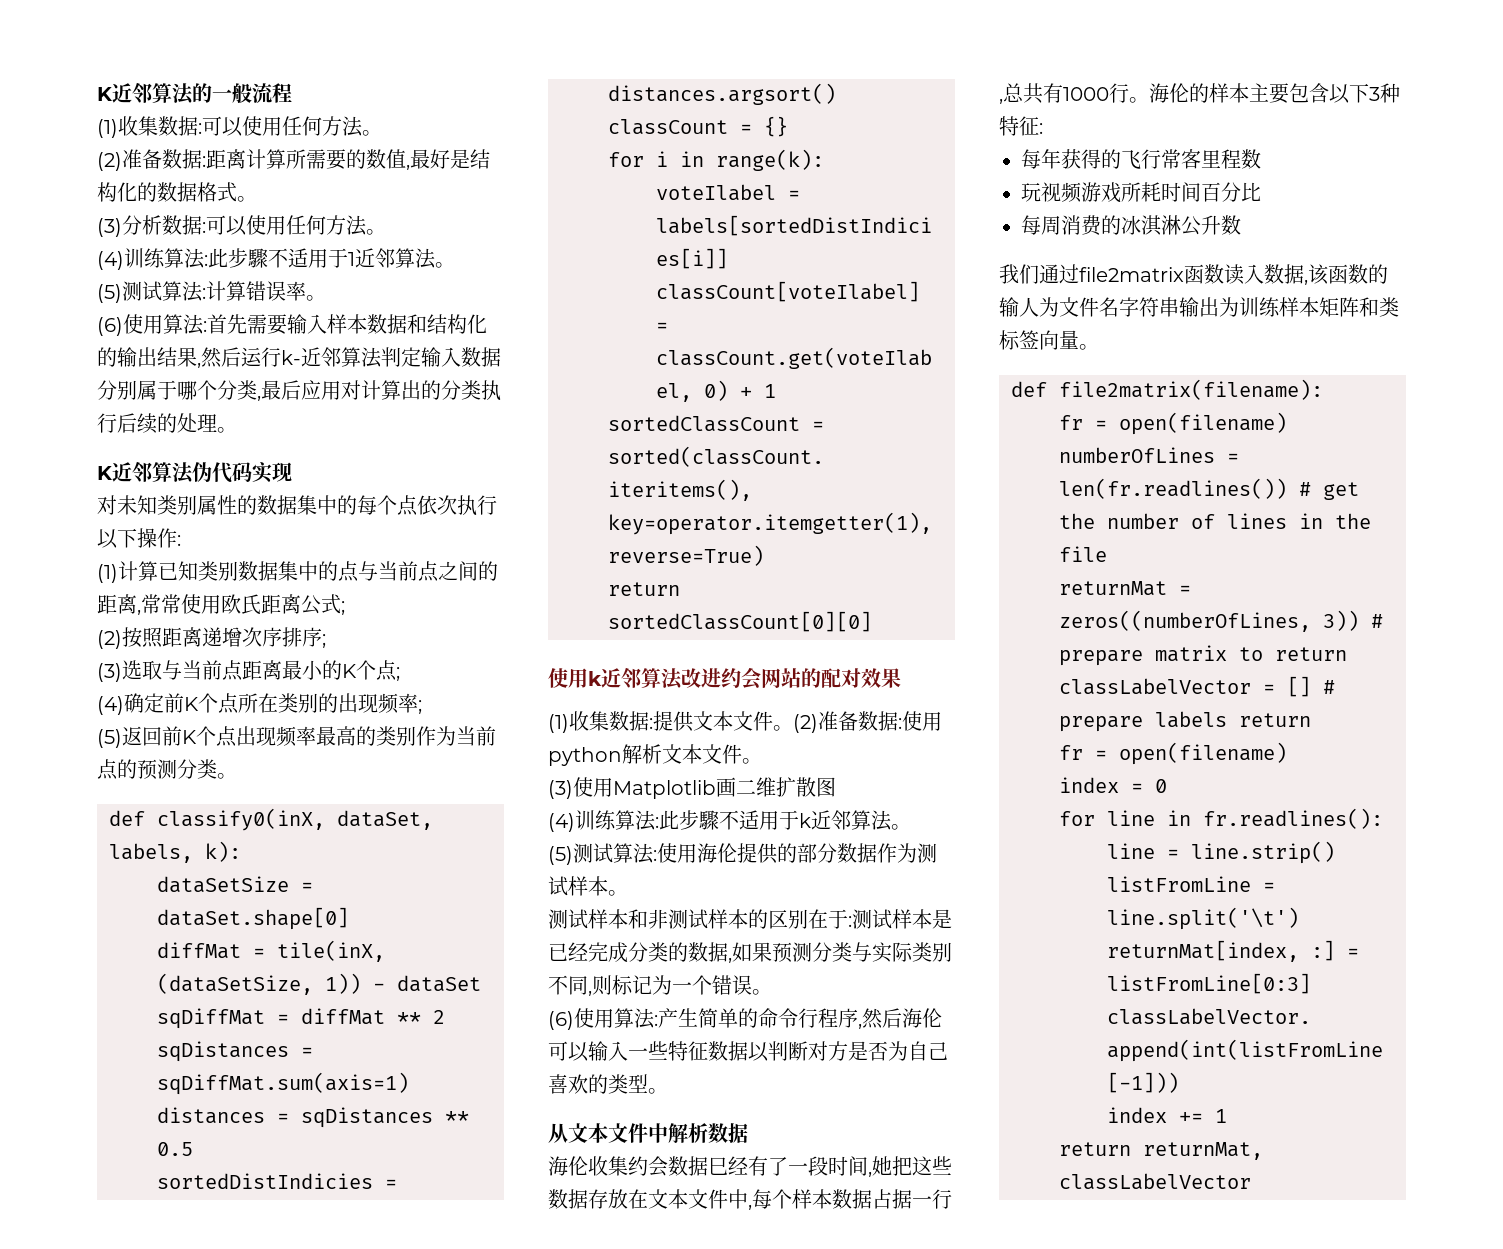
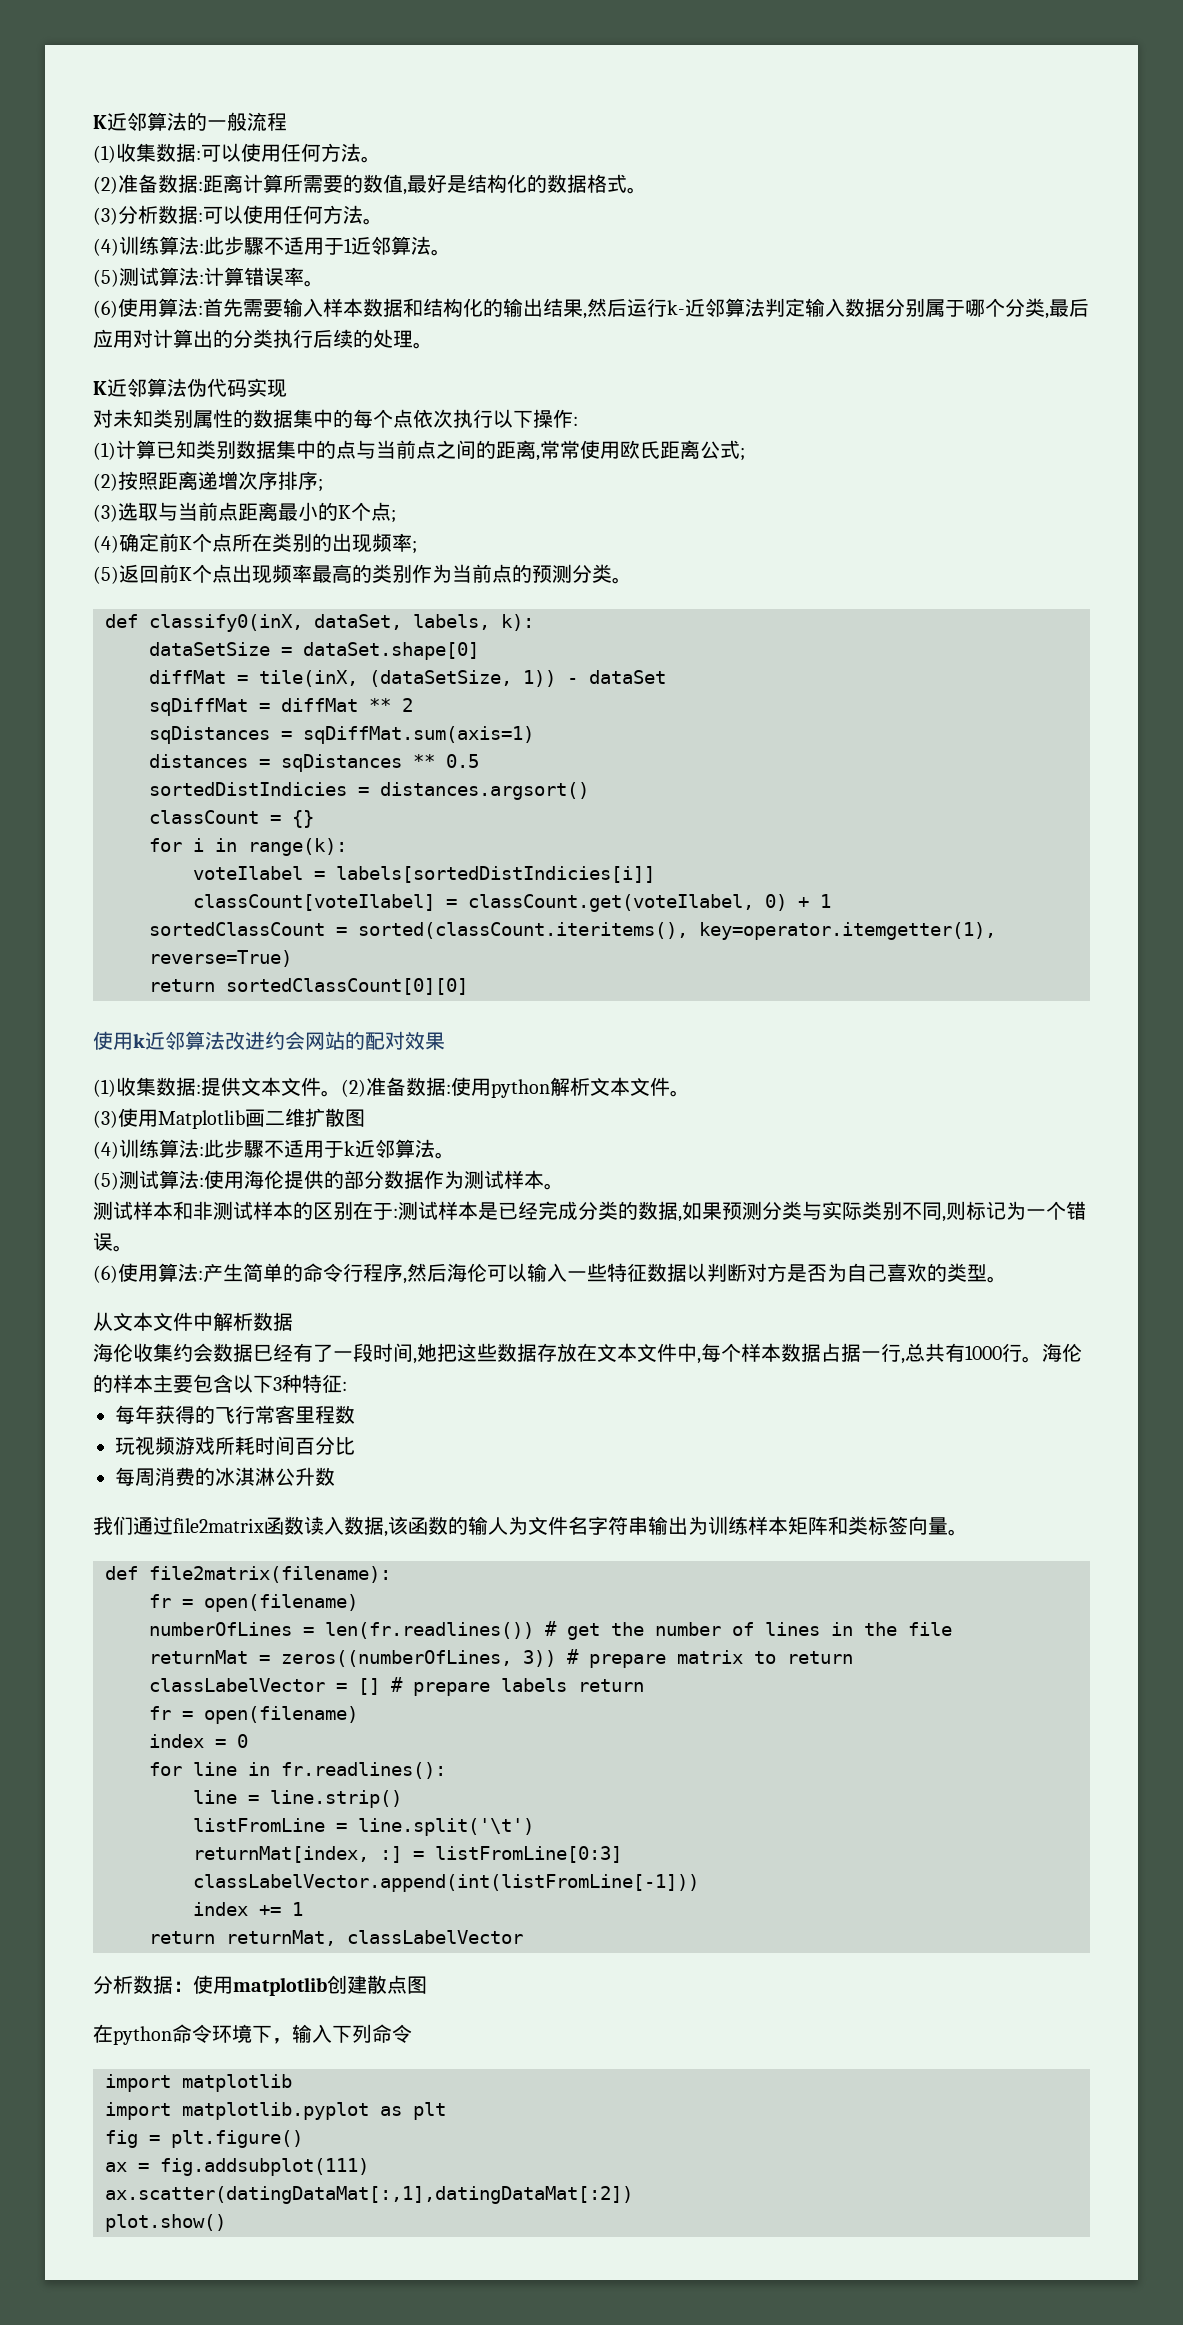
(1251, 1181) none -> [93,1975,427,1996] [93,2024,412,2045] [105,2074,292,2092] [105,2102,446,2120] [105,2130,303,2148] [105,2158,369,2176] [105,2186,633,2204] [105,2214,226,2232] // 分析数据：使用matplotlib创建散点图 // 在python命令环境下，输入下列命令 // import matplotlib // import matplotlib.pyplot as plt // fig = plt.figure() // ax = fig.addsubplot(111) // ax.scatter(datingDataMat[:,1],datingDataMat[:2]) // plot.show()

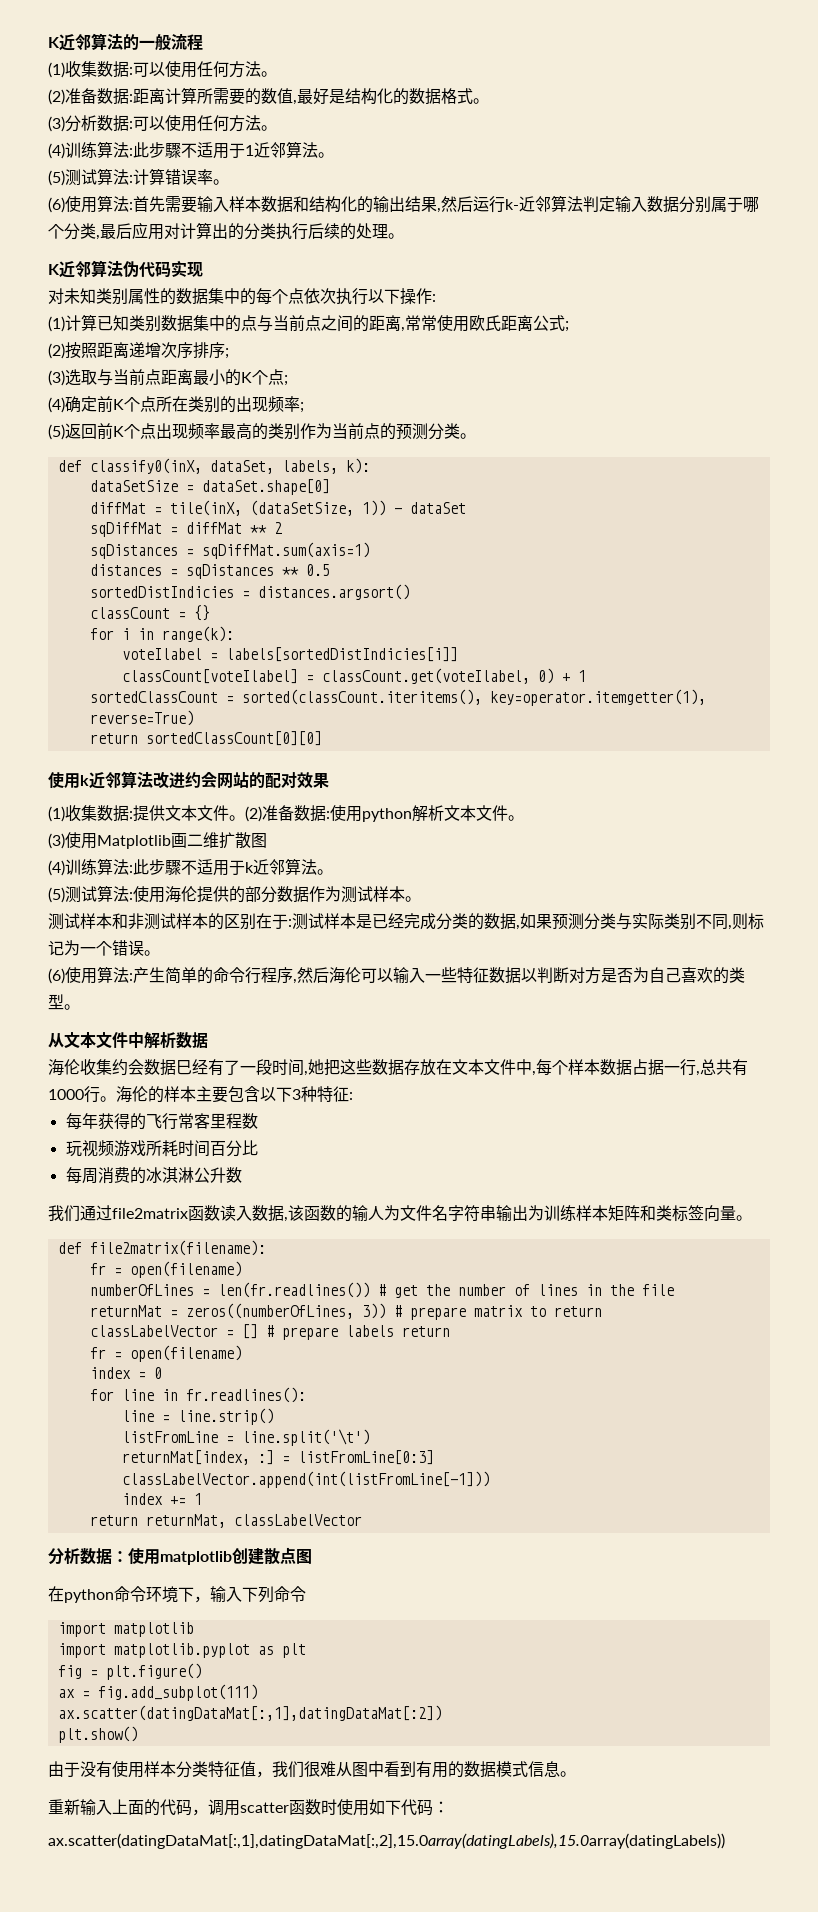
[160,2158,369,2176] fig.addsubplot(111) -> [97,1684,258,1701] fig.add_subplot(111)
[105,2214,226,2232] plot.show() -> [57,1726,138,1743] [48,1761,576,1778] [48,1799,449,1816] [48,1833,725,1849] plt.show() // 由于没有使用样本分类特征值，我们很难从图中看到有用的数据模式信息。 // 重新输入上面的代码，调用scatter函数时使用如下代码： // ax.scatter(datingDataMat[:,1],datingDataMat[:,2],15.0array(datingLabels),15.0array(datingLabels))

